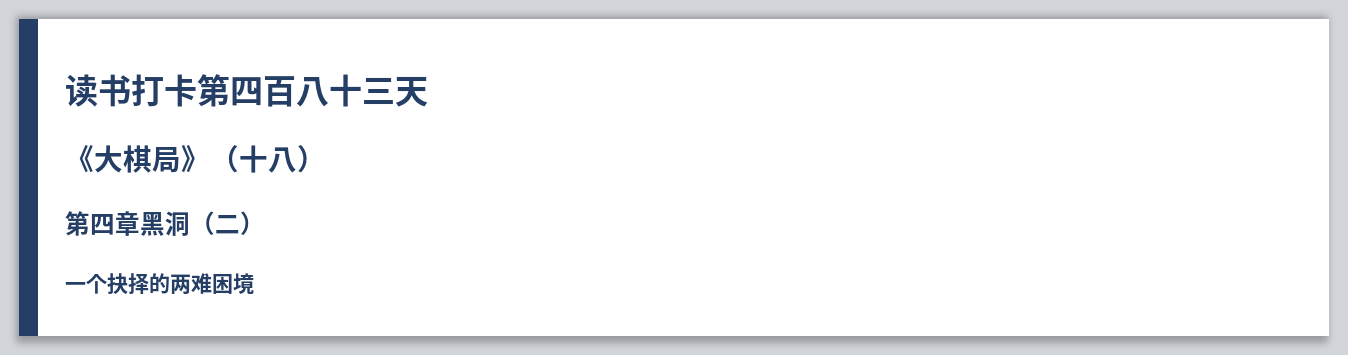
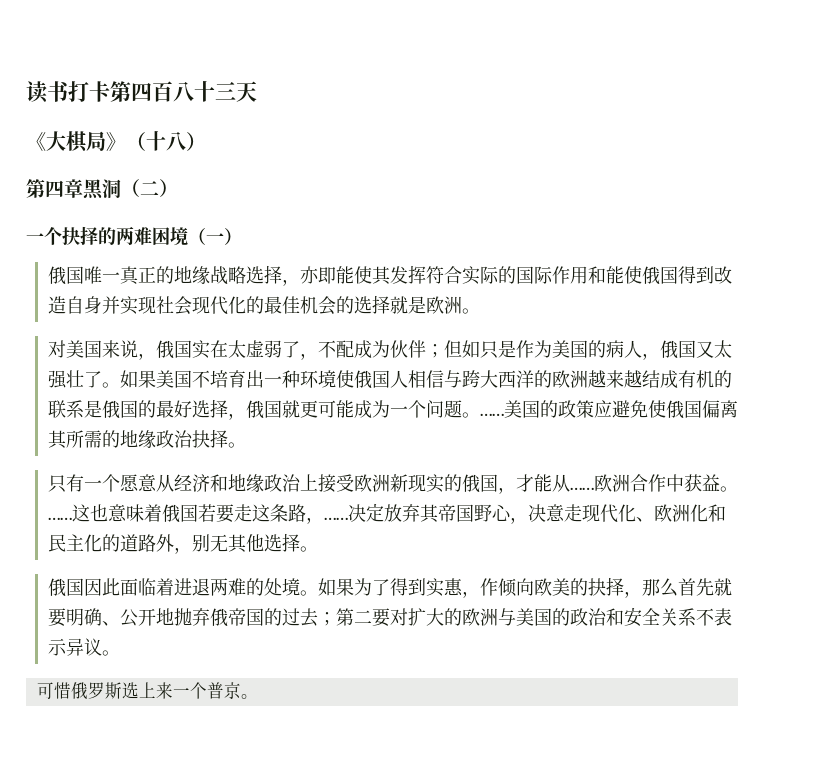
(254, 283) none -> [188,227,242,245] [47,265,732,286] [47,295,480,315] [47,340,732,360] [47,370,732,389] [47,399,738,420] [47,429,246,449] [47,474,738,494] [47,503,726,524] [47,533,318,554] [47,577,732,598] [47,607,732,627] [47,638,120,656] [36,682,258,700] （一） // 俄国唯一真正的地缘战略选择，亦即能使其发挥符合实际的国际作用和能使俄国得到改造自身并实现社会现代化的最佳机会的选择就是欧洲。 // 对美国来说，俄国实在太虚弱了，不配成为伙伴；但如只是作为美国的病人，俄国又太强壮了。如果美国不培育出一种环境使俄国人相信与跨大西洋的欧洲越来越结成有机的联系是俄国的最好选择，俄国就更可能成为一个问题。……美国的政策应避免使俄国偏离其所需的地缘政治抉择。 // 只有一个愿意从经济和地缘政治上接受欧洲新现实的俄国，才能从……欧洲合作中获益。……这也意味着俄国若要走这条路，……决定放弃其帝国野心，决意走现代化、欧洲化和民主化的道路外，别无其他选择。 // 俄国因此面临着进退两难的处境。如果为了得到实惠，作倾向欧美的抉择，那么首先就要明确、公开地抛弃俄帝国的过去；第二要对扩大的欧洲与美国的政治和安全关系不表示异议。 // 可惜俄罗斯选上来一个普京。

